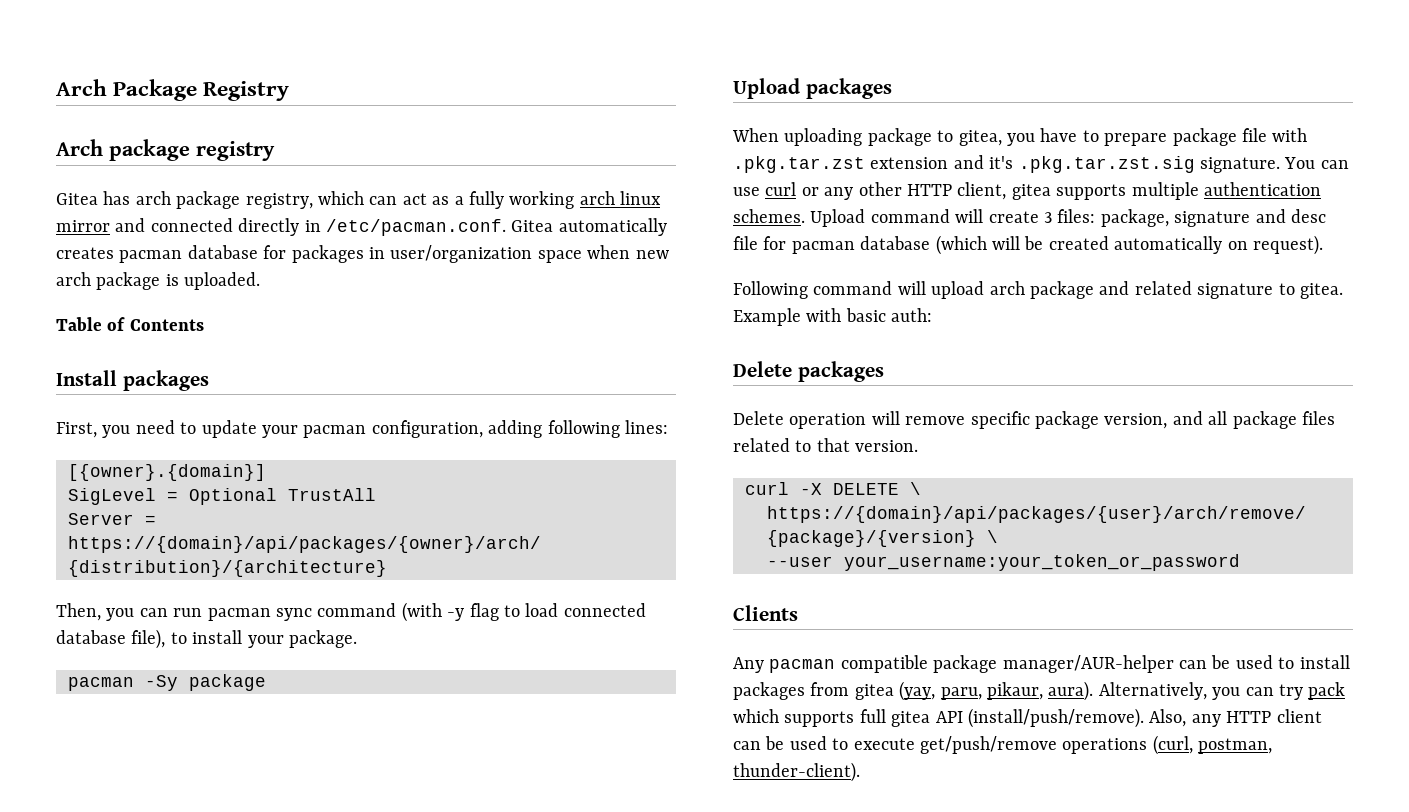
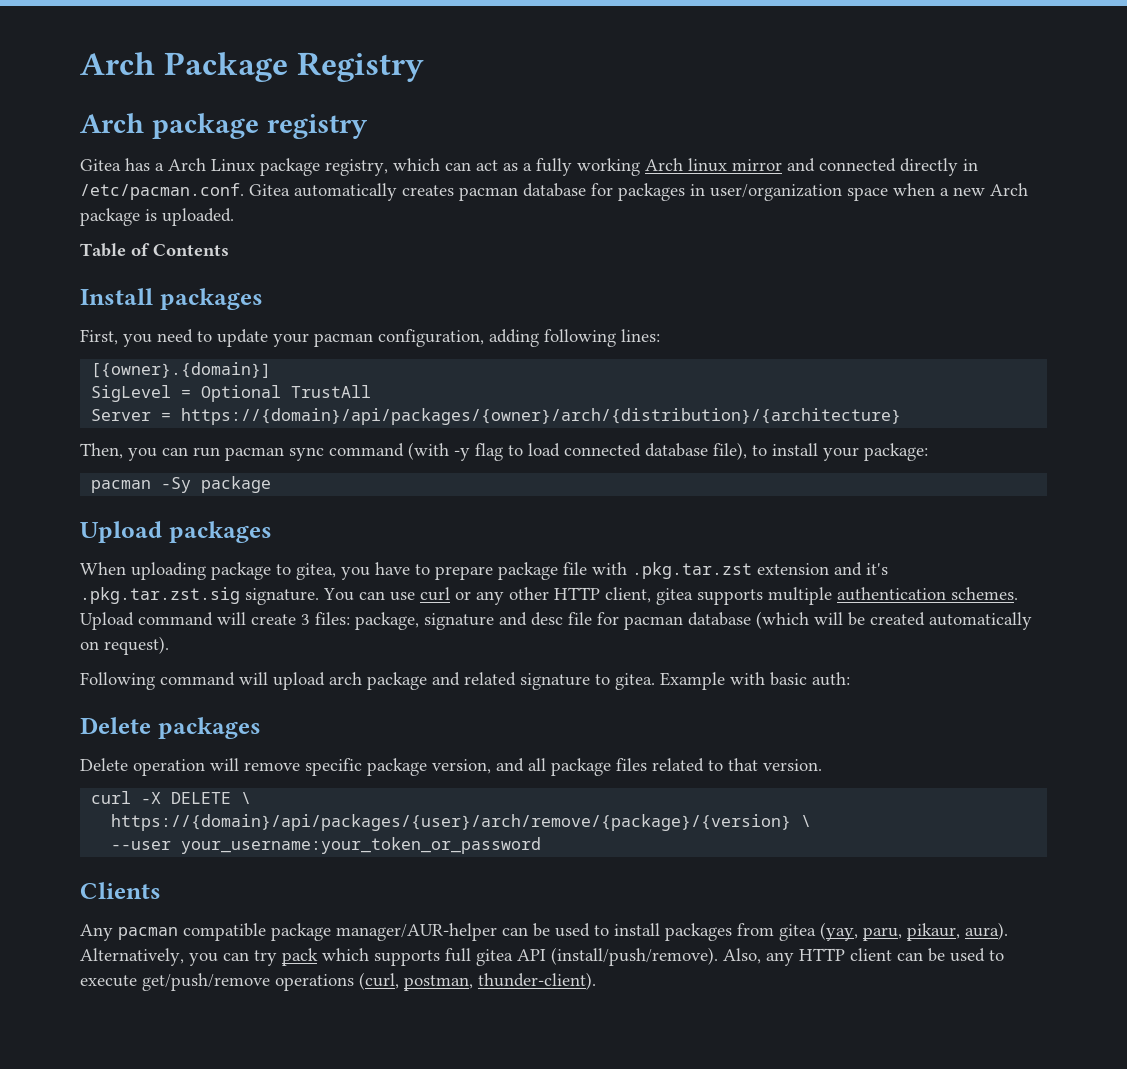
[135,191,171,205] arch -> [155,158,255,172] a Arch Linux
[579,191,615,205] arch -> [645,158,683,171] Arch
[635,250,669,259] [56,272,91,286] new arch -> [940,183,1028,196] a new Arch
[289,630,357,648] package. -> [864,443,928,461] package:

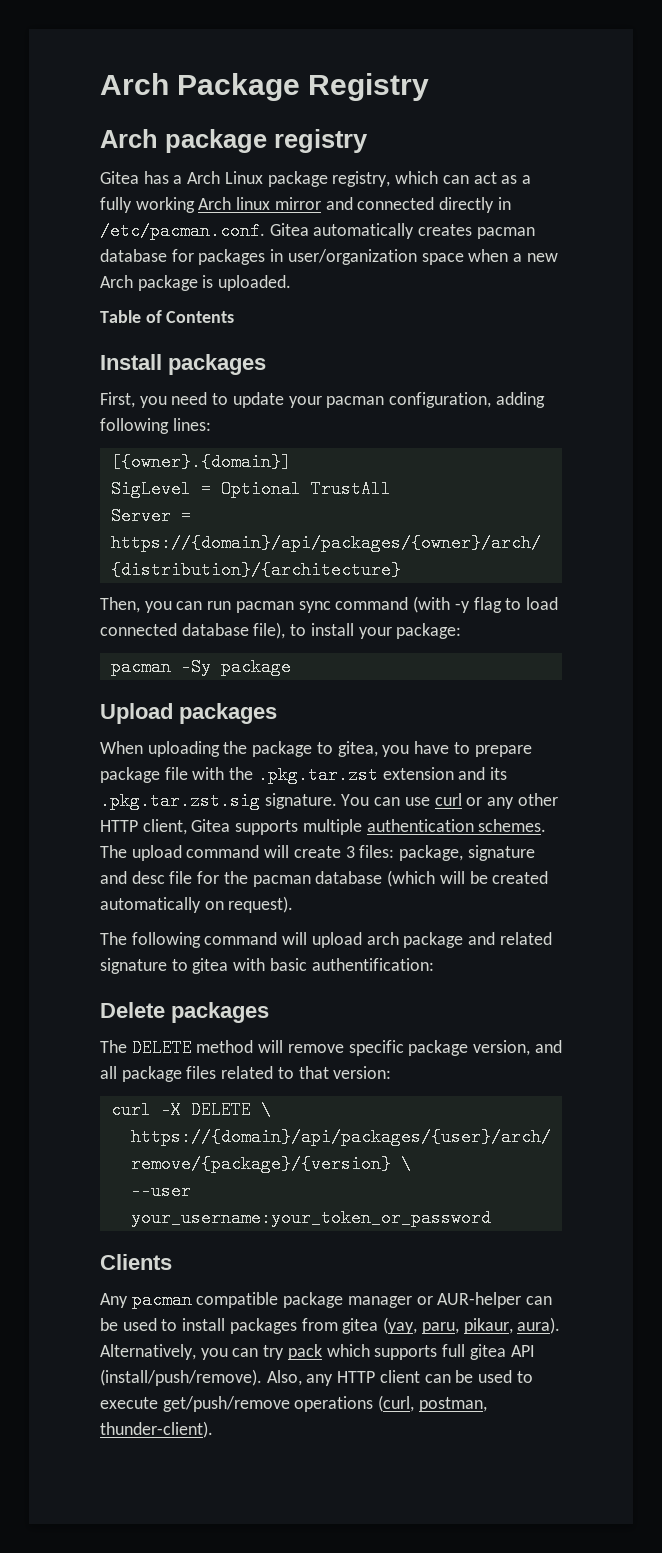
(206, 571) none -> [223,741,248,754] the
(627, 568) none -> [229,767,254,780] the
[866,563,888,575] it's -> [490,767,508,780] its
[656,588,693,605] gitea -> [191,819,231,832] Gitea
[80,612,134,630] Upload -> [100,845,182,861] The upload
(619, 618) none -> [223,871,248,884] the
[80,672,155,690] Following -> [100,932,201,948] The following
[615,672,725,690] gitea. Example -> [192,958,229,974] gitea
[812,672,850,686] auth: -> [311,958,434,971] authentification:
[80,758,205,776] Delete operation -> [100,1039,254,1057] The DELETE method
[763,759,822,771] version. -> [333,1066,392,1079] version:
[336,923,497,941] manager/AUR-helper -> [347,1292,522,1308] manager or AUR-helper

